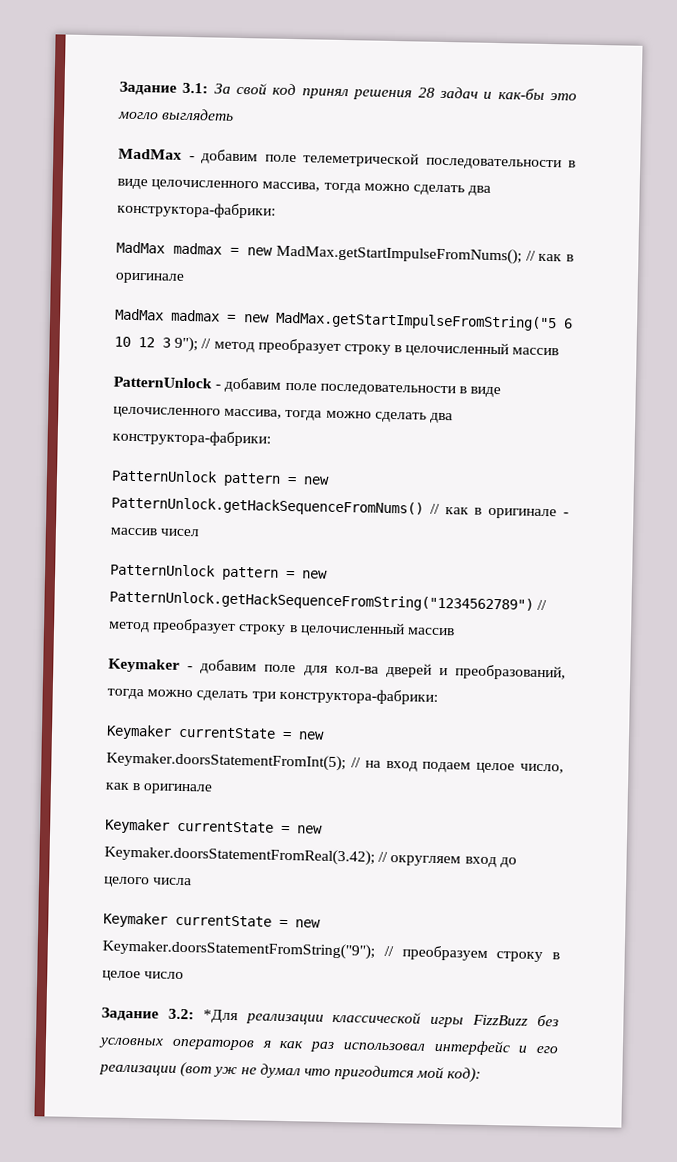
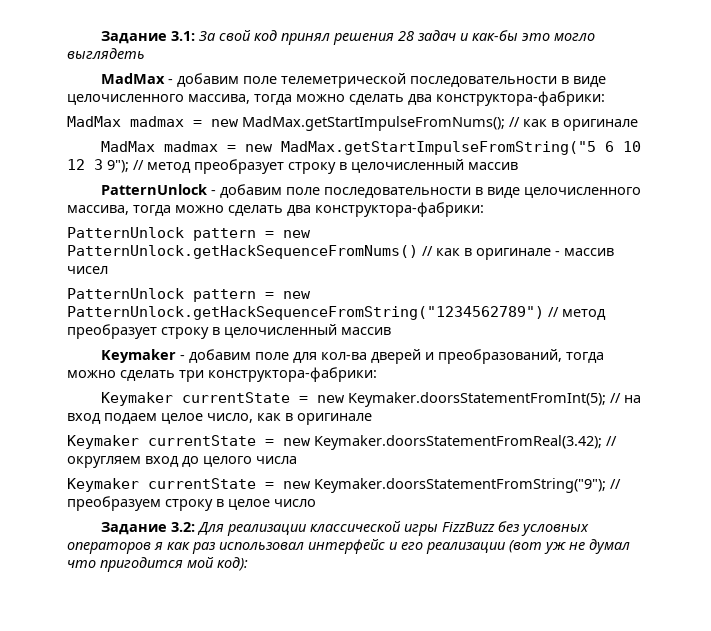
[202,1009,238,1024] *Для -> [197,522,225,535] Для

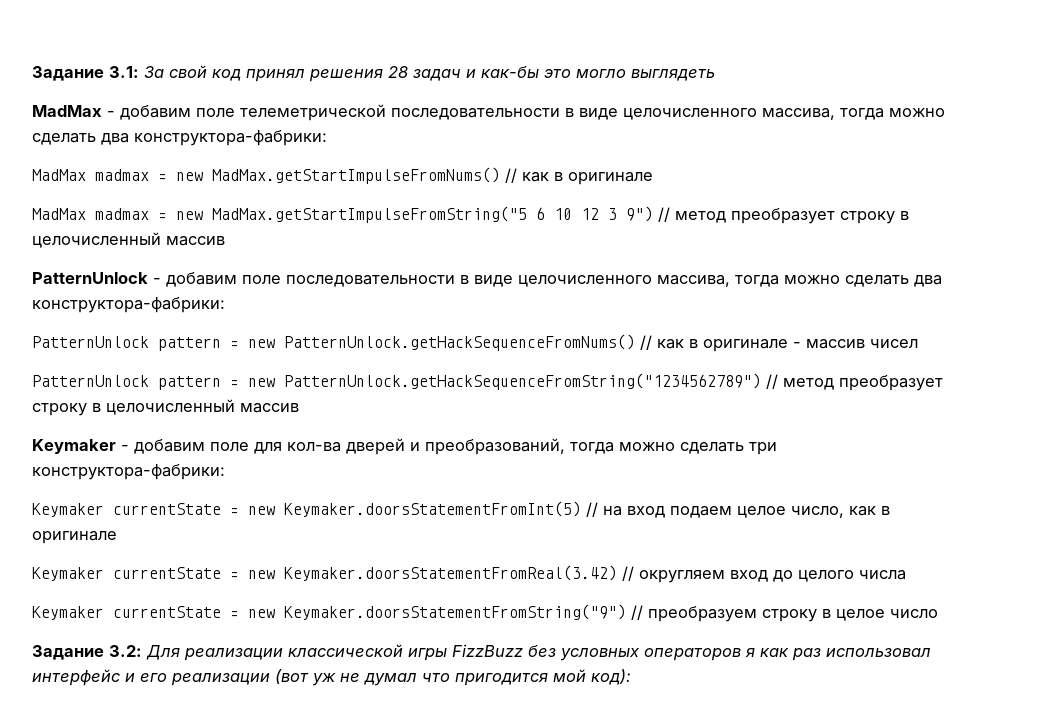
[242,116,505,131] MadMax.getStartImpulseFromNums(); -> [212,167,500,184] MadMax.getStartImpulseFromNums()
[107,160,129,173] 9"); -> [626,206,653,222] 9")
[348,392,607,407] Keymaker.doorsStatementFromInt(5); -> [284,501,581,517] Keymaker.doorsStatementFromInt(5)
[314,435,602,450] Keymaker.doorsStatementFromReal(3.42); -> [284,565,617,581] Keymaker.doorsStatementFromReal(3.42)
[314,478,606,493] Keymaker.doorsStatementFromString("9"); -> [284,604,626,620] Keymaker.doorsStatementFromString("9")

